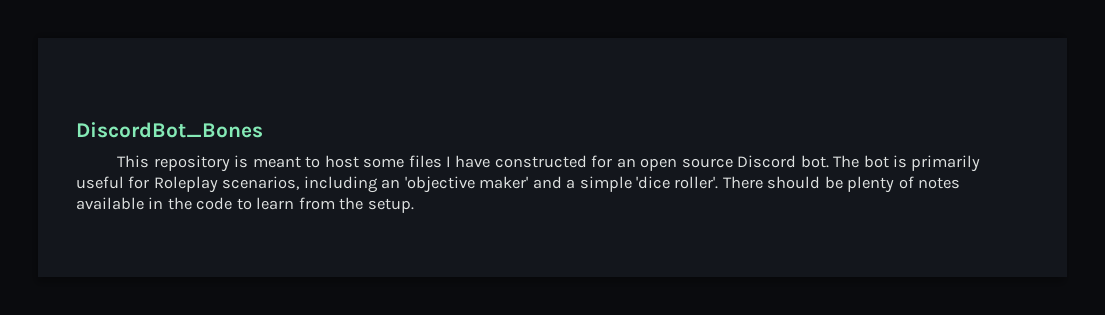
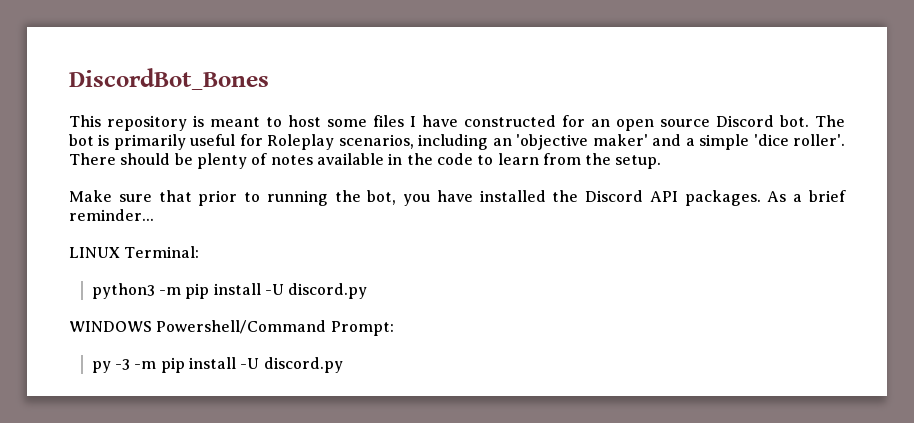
(414, 205) none -> [69,190,846,206] [69,209,154,221] [69,246,200,258] [91,283,368,299] [69,320,394,336] [91,357,343,373] // Make sure that prior to running the bot, you have installed the Discord API packages. As a brief reminder... // LINUX Terminal: // python3 -m pip install -U discord.py // WINDOWS Powershell/Command Prompt: // py -3 -m pip install -U discord.py

